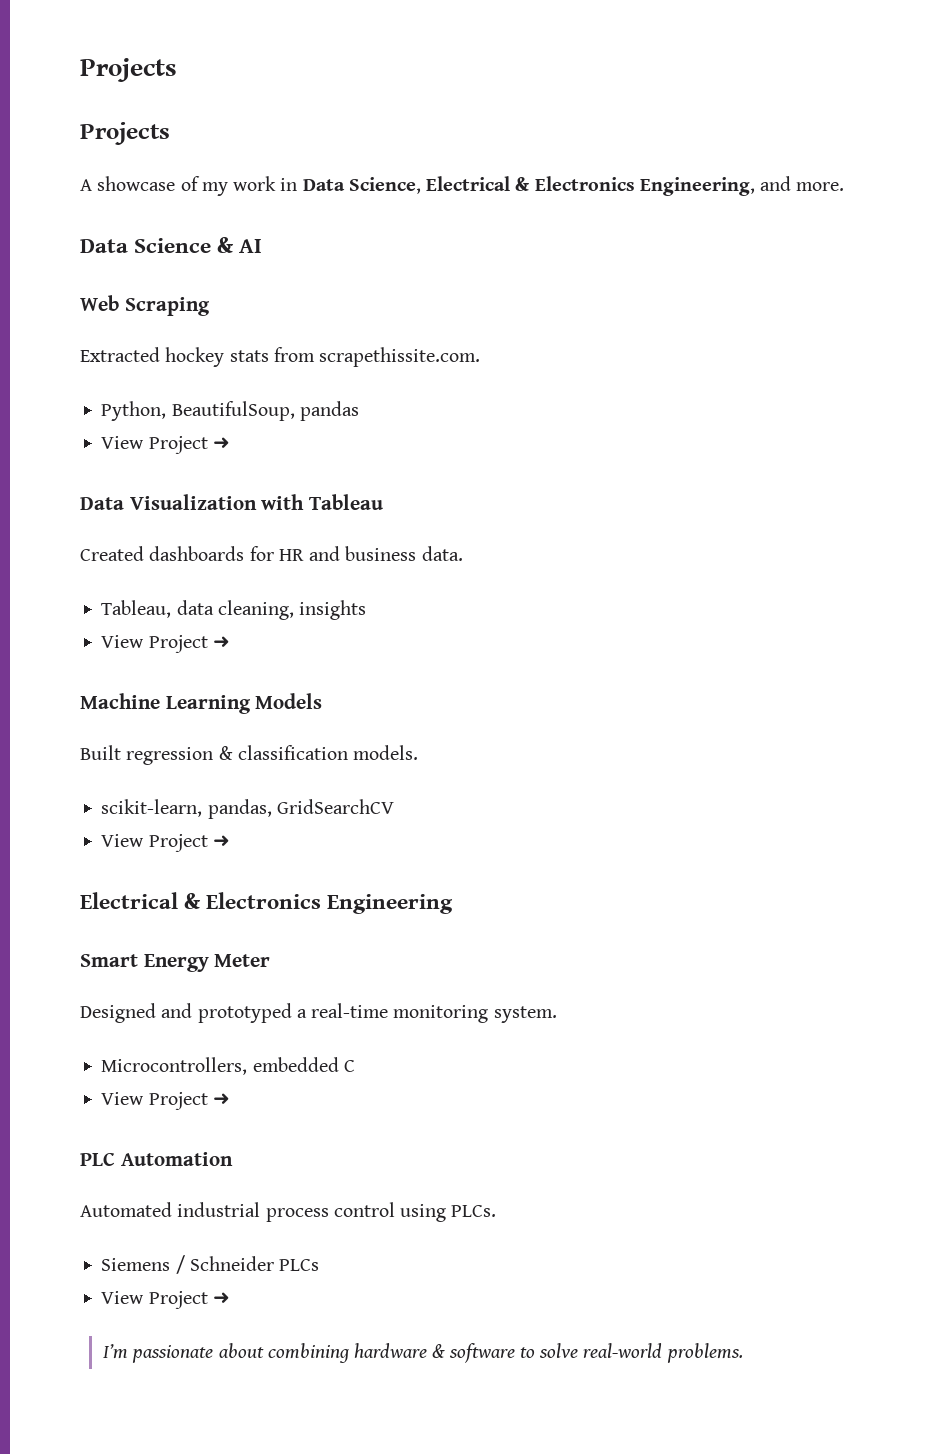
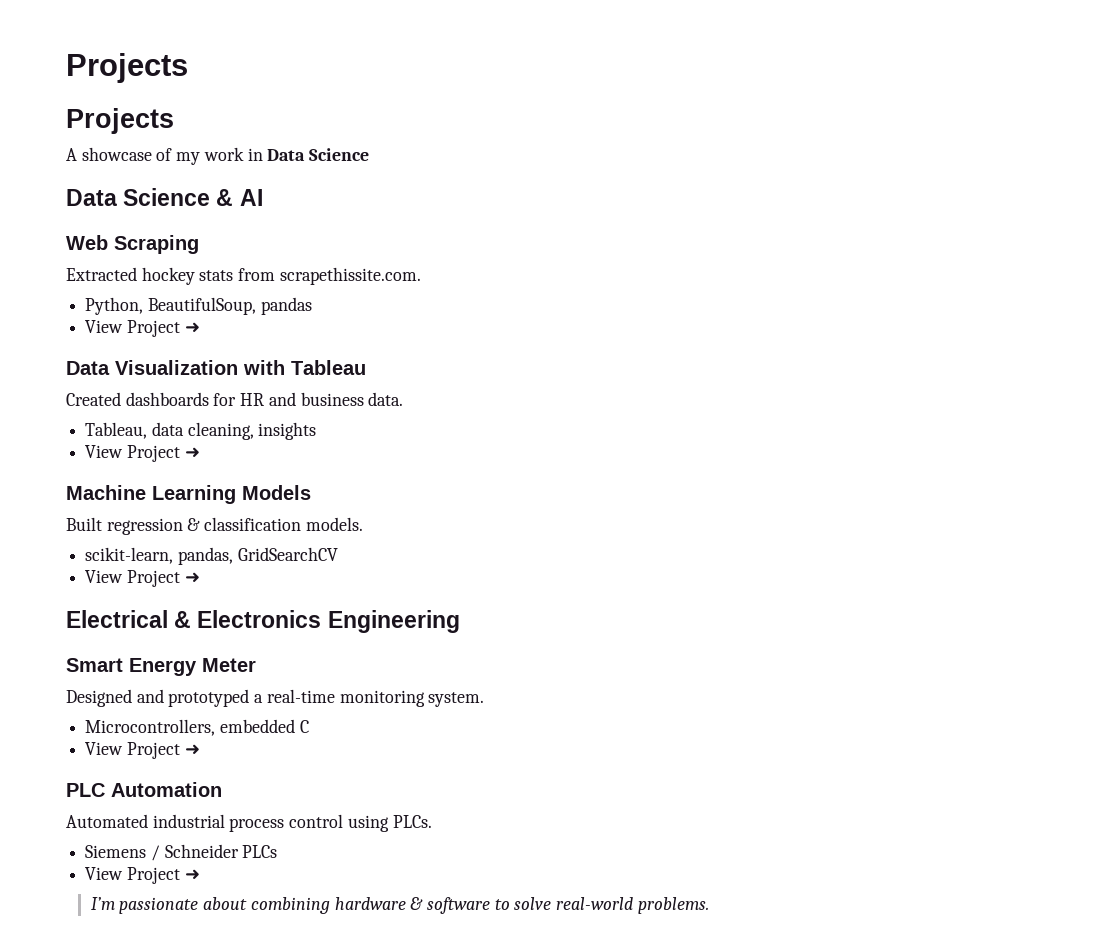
[348,176,845,196] Science, Electrical & Electronics Engineering, and more. -> [309,148,370,161] Science

